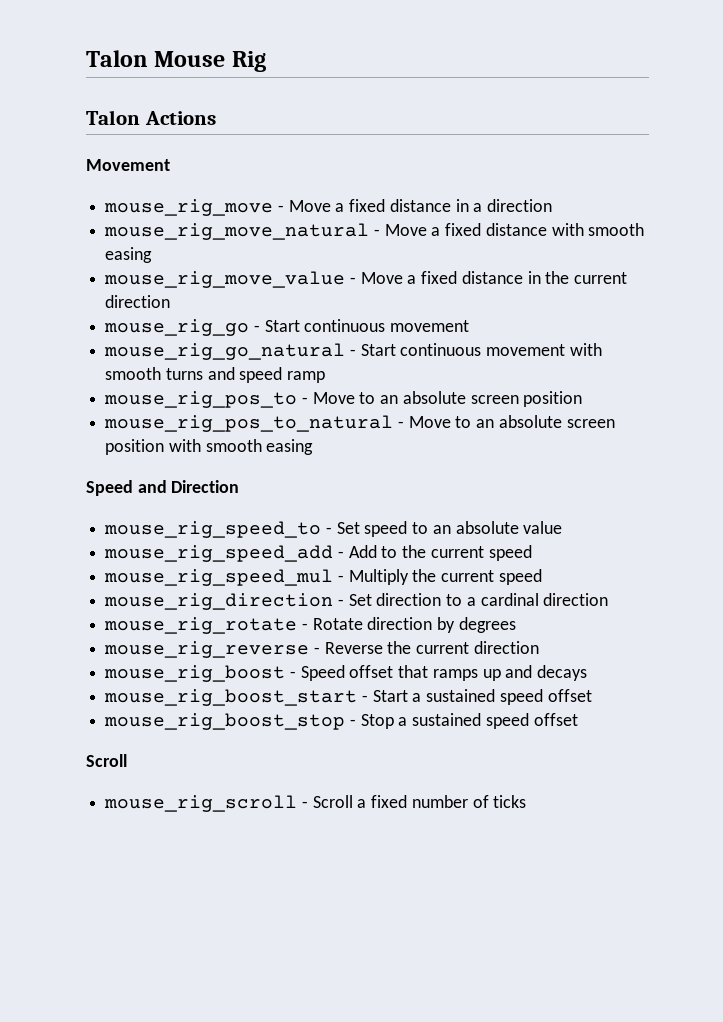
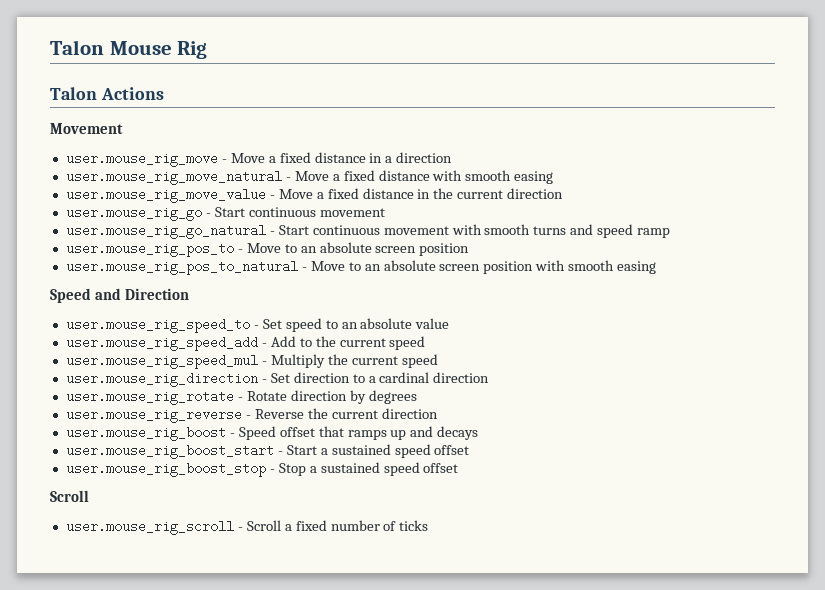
[104,199,274,216] mouse_rig_move -> [65,152,218,167] user.mouse_rig_move
[104,223,370,240] mouse_rig_move_natural -> [65,170,282,185] user.mouse_rig_move_natural
[104,271,346,288] mouse_rig_move_value -> [65,188,266,203] user.mouse_rig_move_value
[104,319,250,336] mouse_rig_go -> [65,206,202,221] user.mouse_rig_go
[104,343,346,360] mouse_rig_go_natural -> [65,224,266,239] user.mouse_rig_go_natural
[104,391,298,408] mouse_rig_pos_to -> [65,242,234,257] user.mouse_rig_pos_to
[104,415,394,432] mouse_rig_pos_to_natural -> [65,260,298,275] user.mouse_rig_pos_to_natural
[104,521,322,538] mouse_rig_speed_to -> [65,318,250,333] user.mouse_rig_speed_to
[104,545,334,562] mouse_rig_speed_add -> [65,336,258,351] user.mouse_rig_speed_add
[104,569,334,586] mouse_rig_speed_mul -> [65,354,258,369] user.mouse_rig_speed_mul
[104,593,334,610] mouse_rig_direction -> [65,372,258,387] user.mouse_rig_direction
[104,617,298,634] mouse_rig_rotate -> [65,390,234,405] user.mouse_rig_rotate
[104,641,310,658] mouse_rig_reverse -> [65,408,242,423] user.mouse_rig_reverse
[104,665,286,682] mouse_rig_boost -> [65,426,226,441] user.mouse_rig_boost
[104,689,358,706] mouse_rig_boost_start -> [65,444,274,459] user.mouse_rig_boost_start
[104,713,346,730] mouse_rig_boost_stop -> [65,462,266,477] user.mouse_rig_boost_stop
[104,795,298,812] mouse_rig_scroll -> [65,520,234,535] user.mouse_rig_scroll

